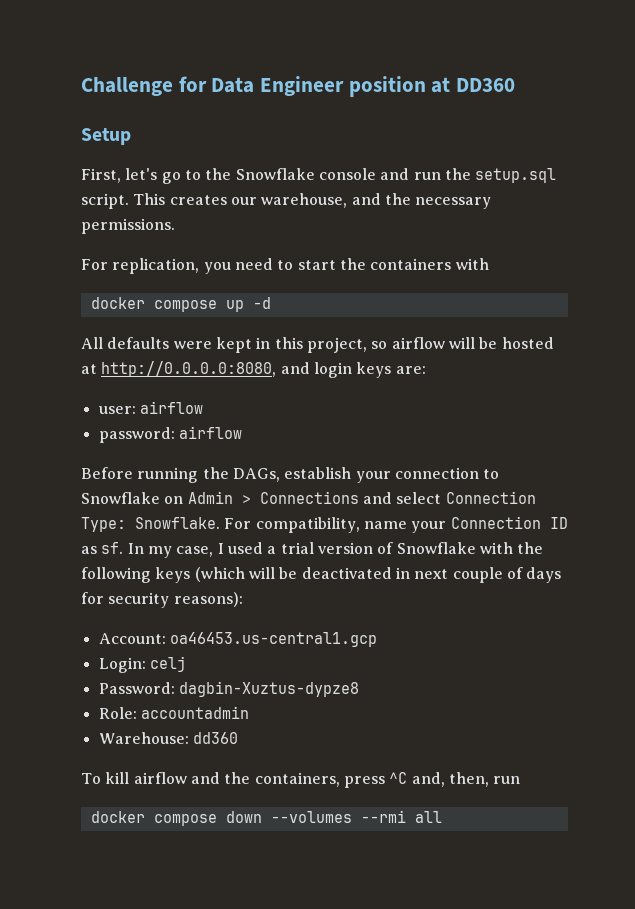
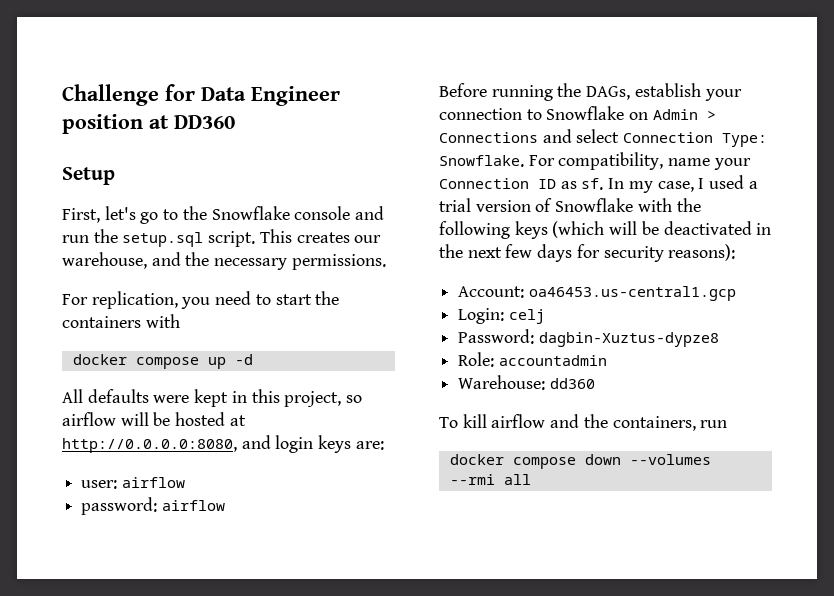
[414,567,523,583] next couple of -> [439,244,533,258] the next few
[343,772,489,788] press ^C and, then, -> (696, 423) none

